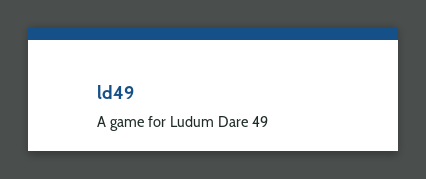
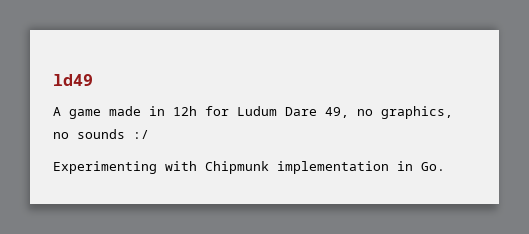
[147,116,268,127] for Ludum Dare 49 -> [109,106,453,119] [53,129,149,139] [53,161,445,174] made in 12h for Ludum Dare 49, no graphics, no sounds :/ // Experimenting with Chipmunk implementation in Go.

